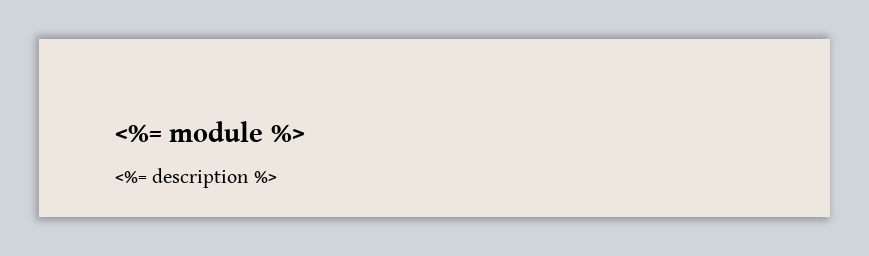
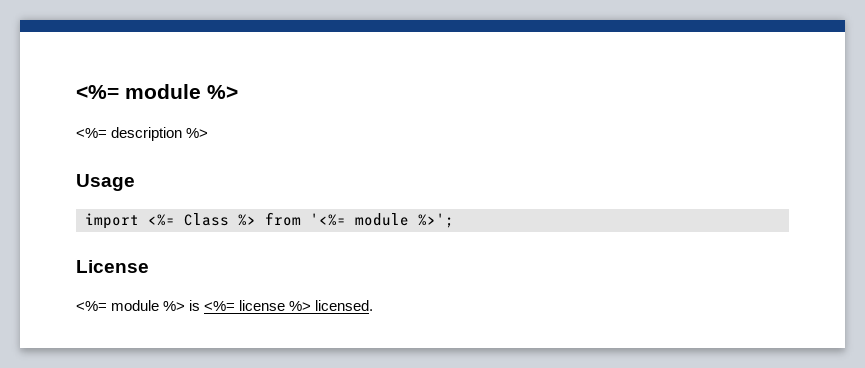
(277, 177) none -> [76,174,135,191] [85,212,454,229] [76,260,149,273] [76,300,374,311] // Usage // import <%= Class %> from '<%= module %>'; // License // <%= module %> is <%= license %> licensed.

